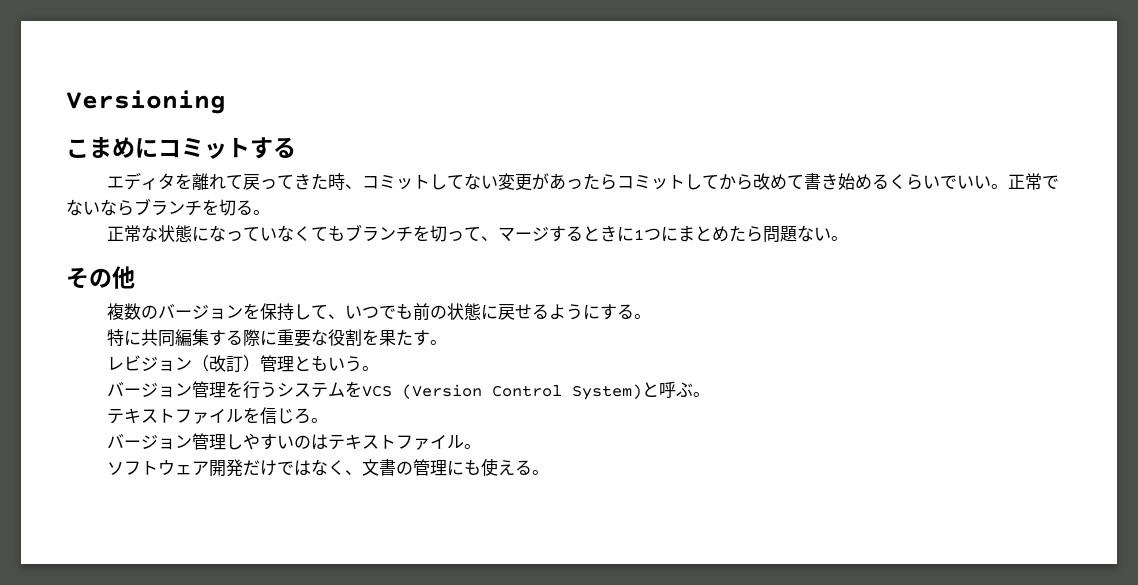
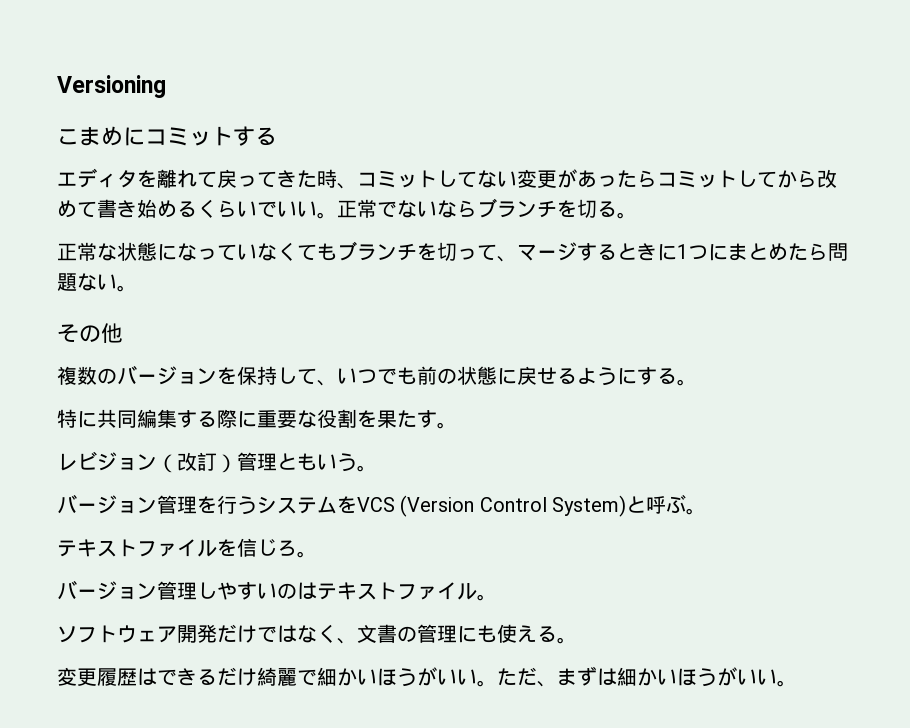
(549, 472) none -> [57,666,797,687] // 変更履歴はできるだけ綺麗で細かいほうがいい。ただ、まずは細かいほうがいい。

